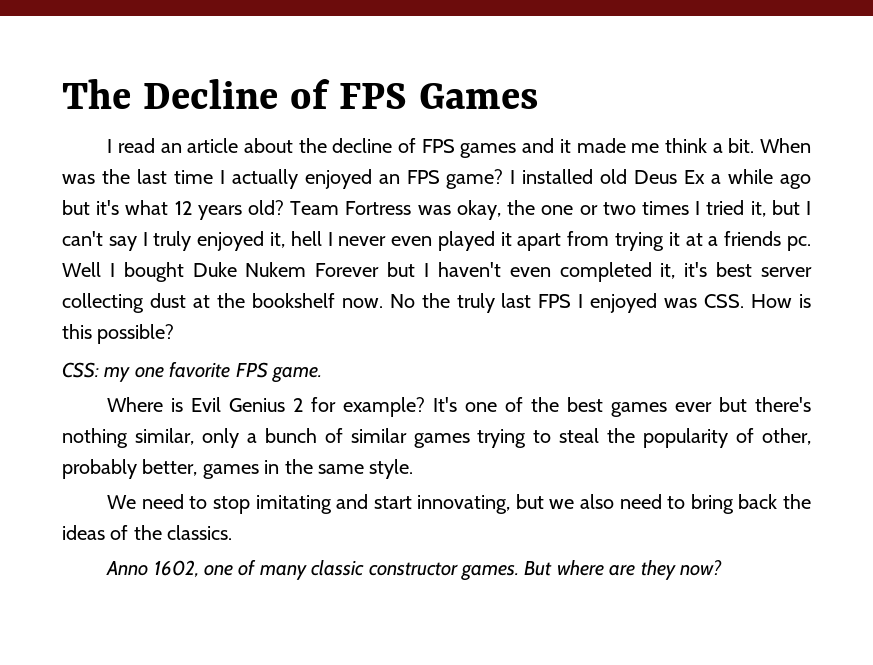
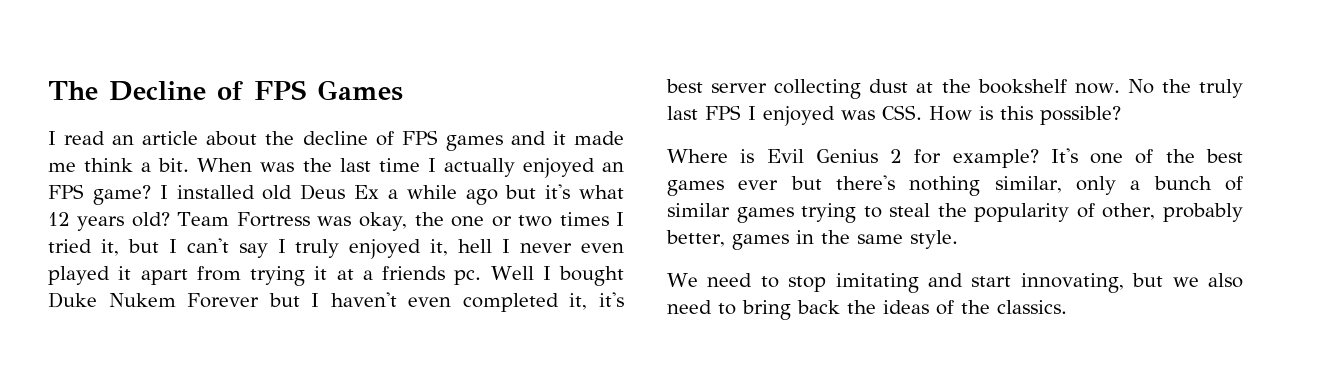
[62,362,322,383] // CSS: my one favorite FPS game. -> (1121, 115) none
[106,560,722,581] // Anno 1602, one of many classic constructor games. But where are they now? -> (1067, 307) none

